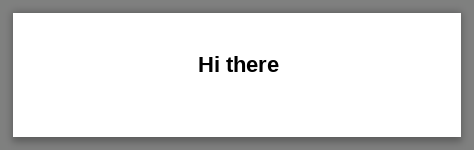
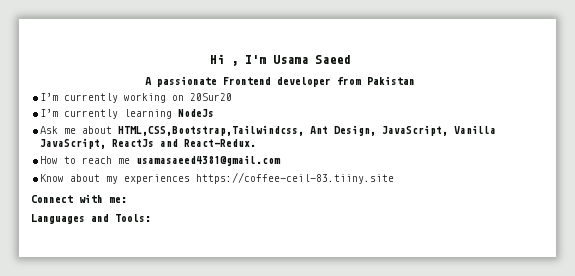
[226,56,279,72] there -> [231,55,350,66] [145,76,415,87] [40,93,233,103] [40,109,215,119] [40,125,497,136] [40,138,257,149] [40,155,282,166] [40,172,395,184] [31,194,127,203] [31,214,151,224] , I'm Usama Saeed // A passionate Frontend developer from Pakistan // I’m currently working on 20Sur20 // I’m currently learning NodeJs // Ask me about HTML,CSS,Bootstrap,Tailwindcss, Ant Design, JavaScript, Vanilla JavaScript, ReactJs and React-Redux. // How to reach me usamasaeed4381@gmail.com // Know about my experiences https://coffee-ceil-83.tiiny.site // Connect with me: // Languages and Tools:

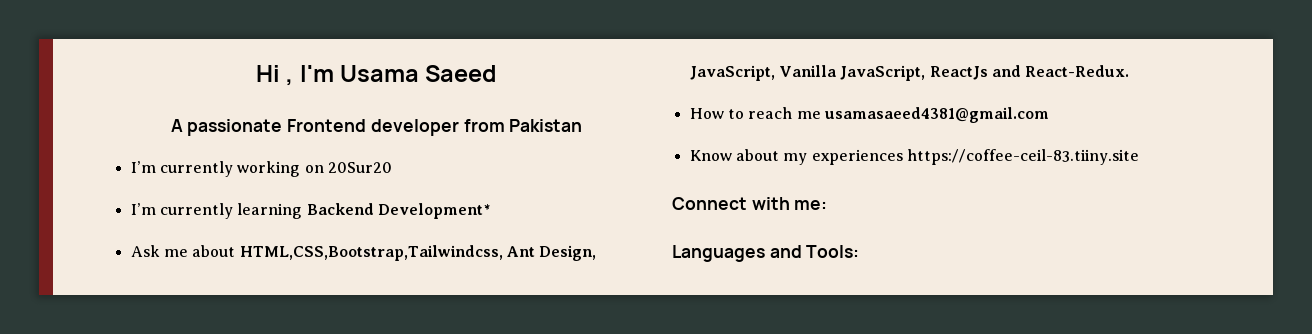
[178,109,215,117] NodeJs -> [306,203,490,219] Backend Development*

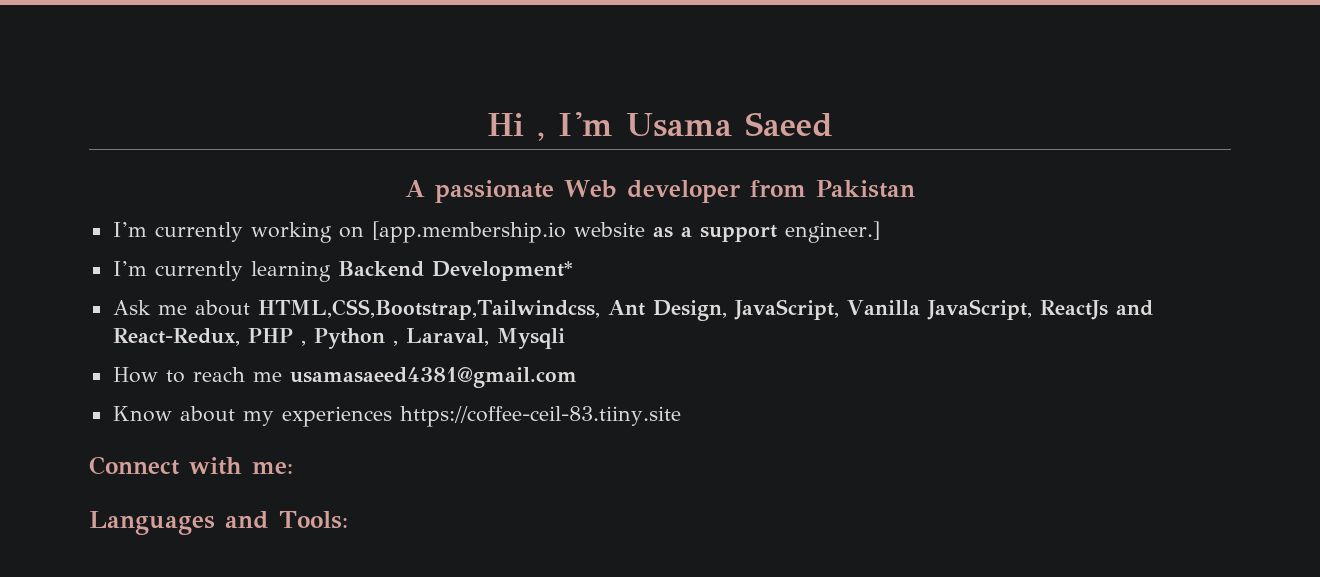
[287,119,367,132] Frontend -> [563,180,617,198] Web
[327,162,392,173] 20Sur20 -> [371,221,880,243] [app.membership.io website as a support engineer.]
[1025,65,1130,77] React-Redux. -> [112,328,565,349] React-Redux, PHP , Python , Laraval, Mysqli

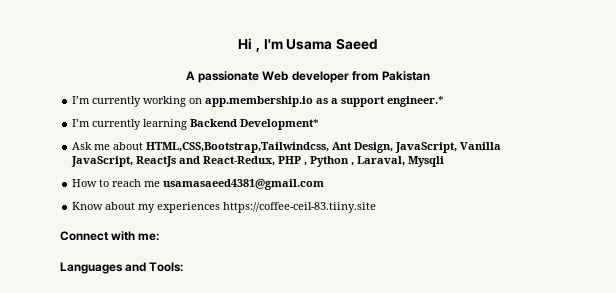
[371,221,645,243] [app.membership.io website -> [205,96,314,107] app.membership.io
[784,221,880,243] engineer.] -> [387,96,445,107] engineer.*

